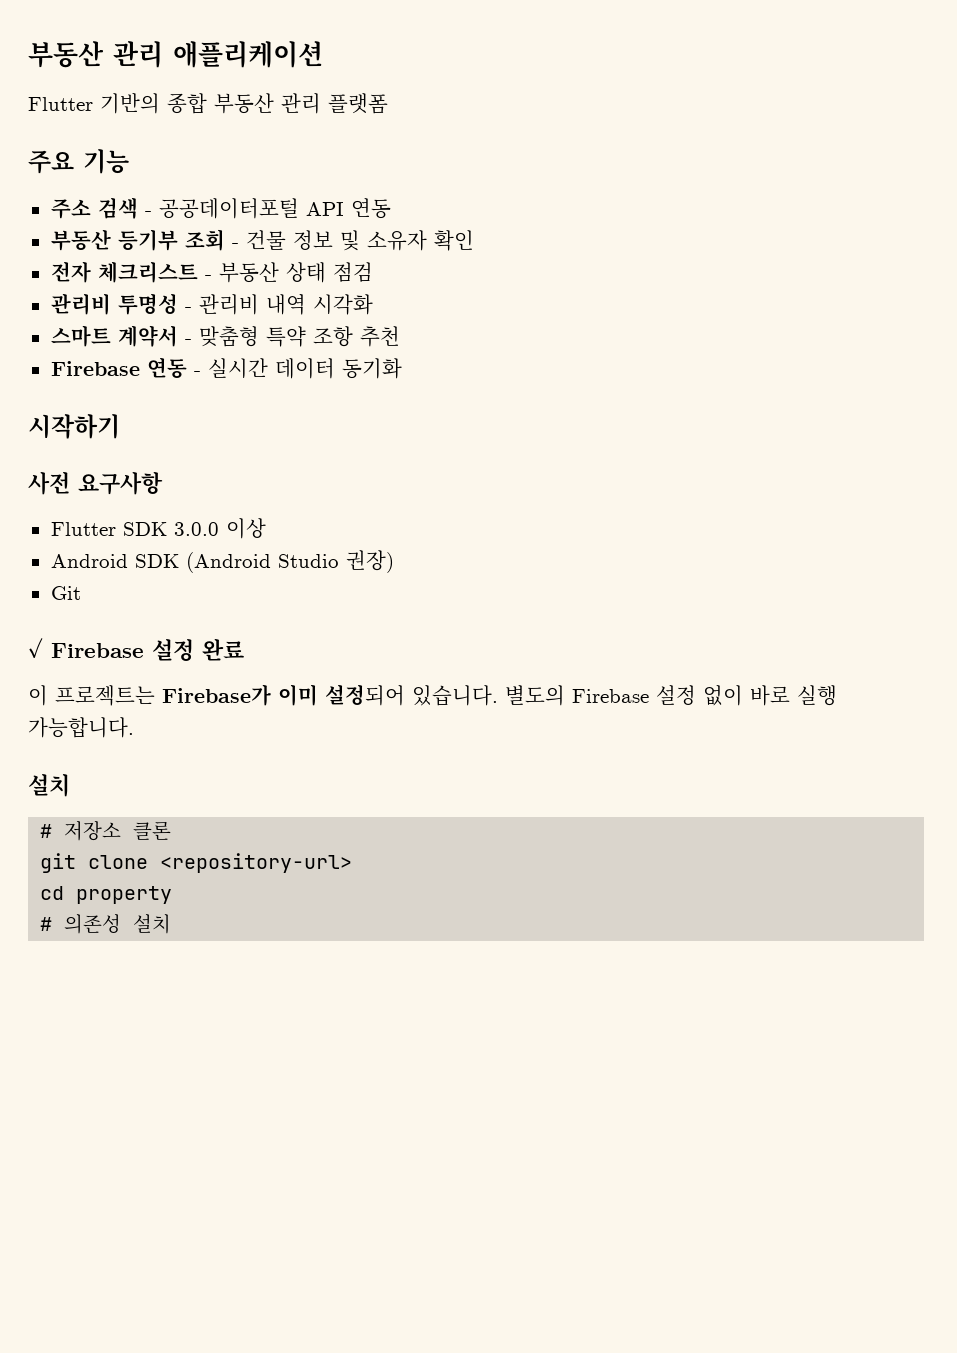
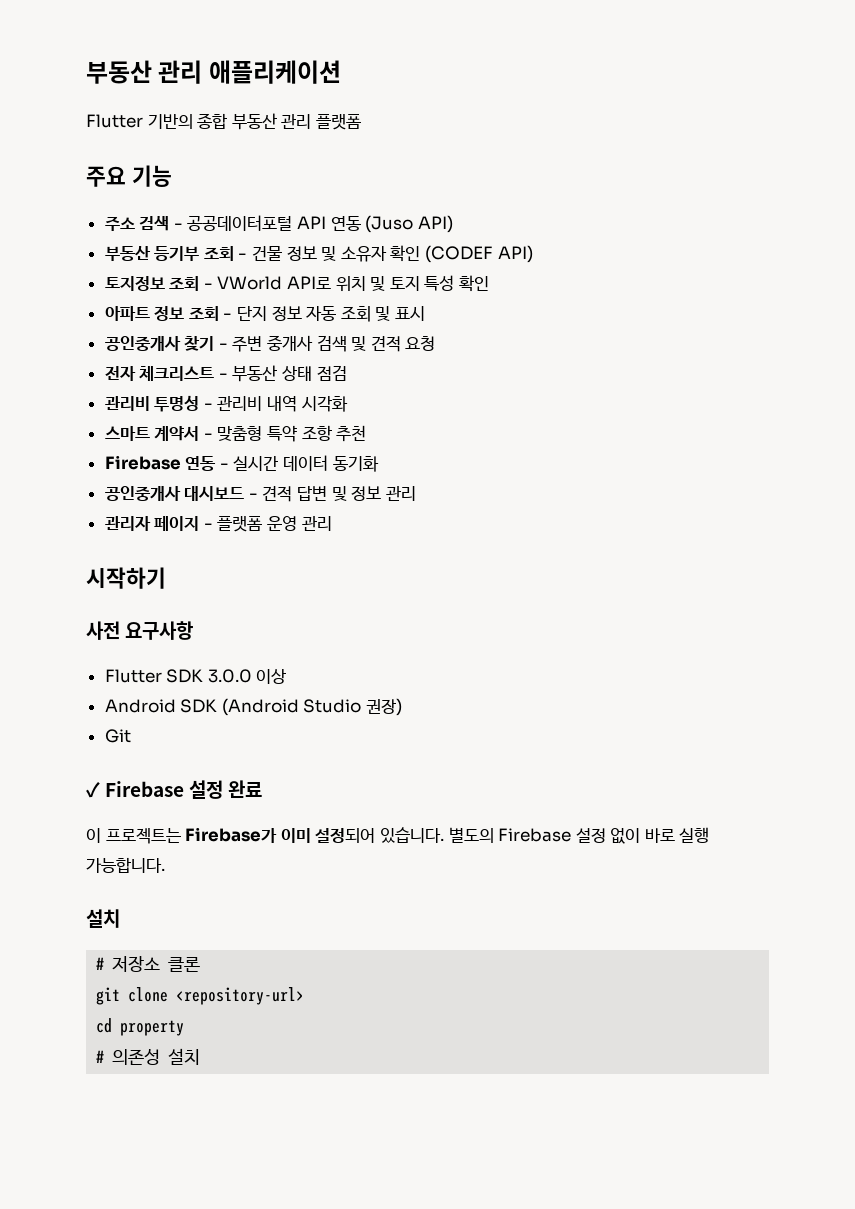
(391, 208) none -> [365,215,453,233] (Juso API)
(474, 240) none -> [425,245,533,263] [104,275,490,292] [104,306,426,322] [104,335,436,352] (CODEF API) // 토지정보 조회 - VWorld API로 위치 및 토지 특성 확인 // 아파트 정보 조회 - 단지 정보 자동 조회 및 표시 // 공인중개사 찾기 - 주변 중개사 검색 및 견적 요청
(402, 368) none -> [104,486,416,502] [104,516,332,532] // 공인중개사 대시보드 - 견적 답변 및 정보 관리 // 관리자 페이지 - 플랫폼 운영 관리

